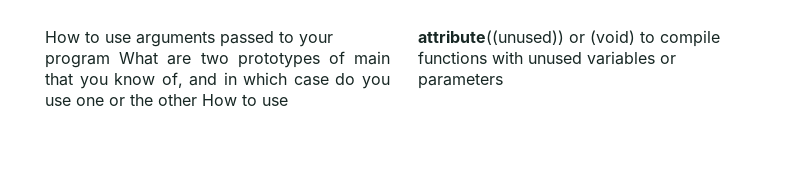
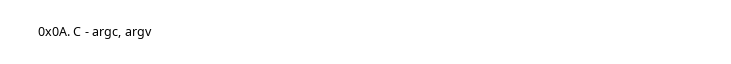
[45,31,333,47] [45,51,390,68] [45,72,390,89] [45,94,288,106] [418,30,720,47] [418,51,676,65] [418,73,503,89] How to use arguments passed to your program What are two prototypes of main that you know of, and in which case do you use one or the other How to use attribute((unused)) or (void) to compile functions with unused variables or parameters -> [38,27,152,39] 0x0A. C - argc, argv

